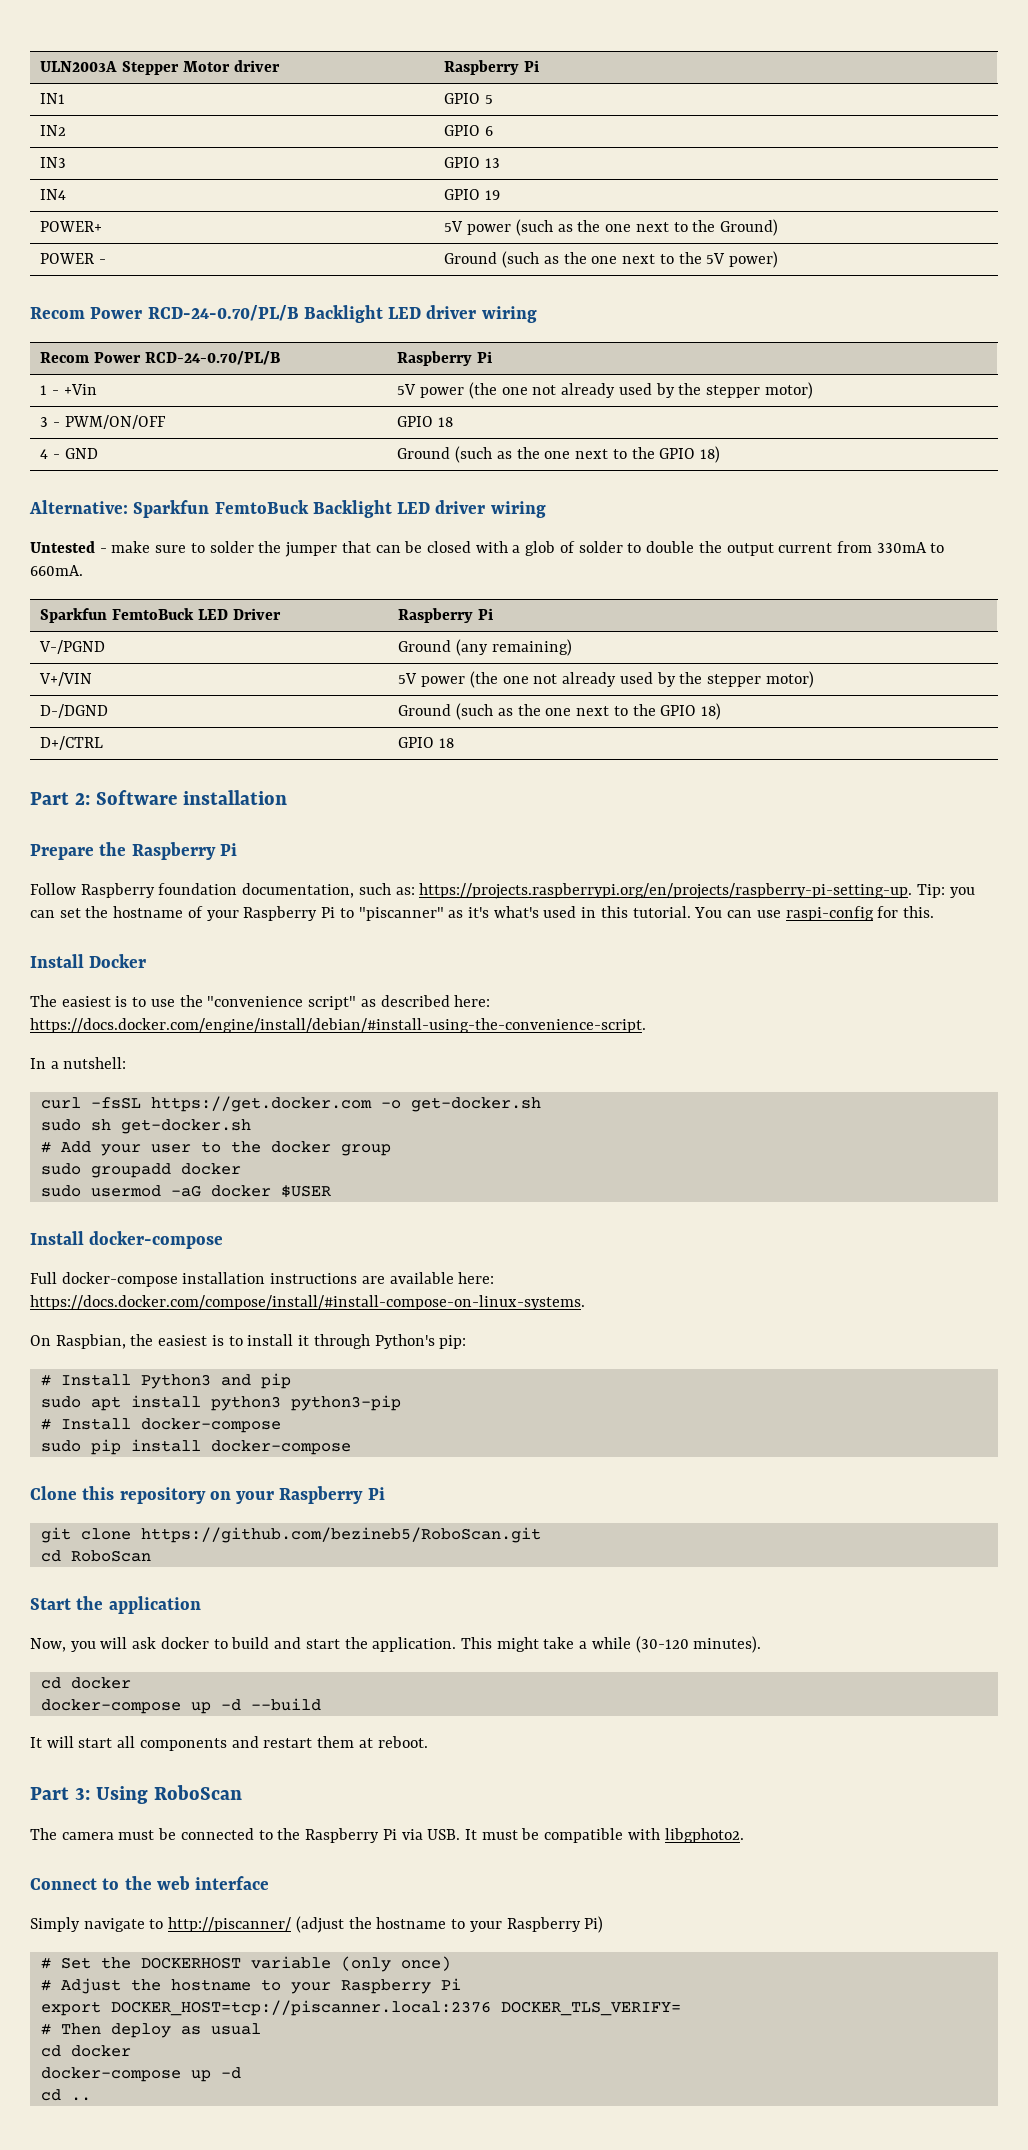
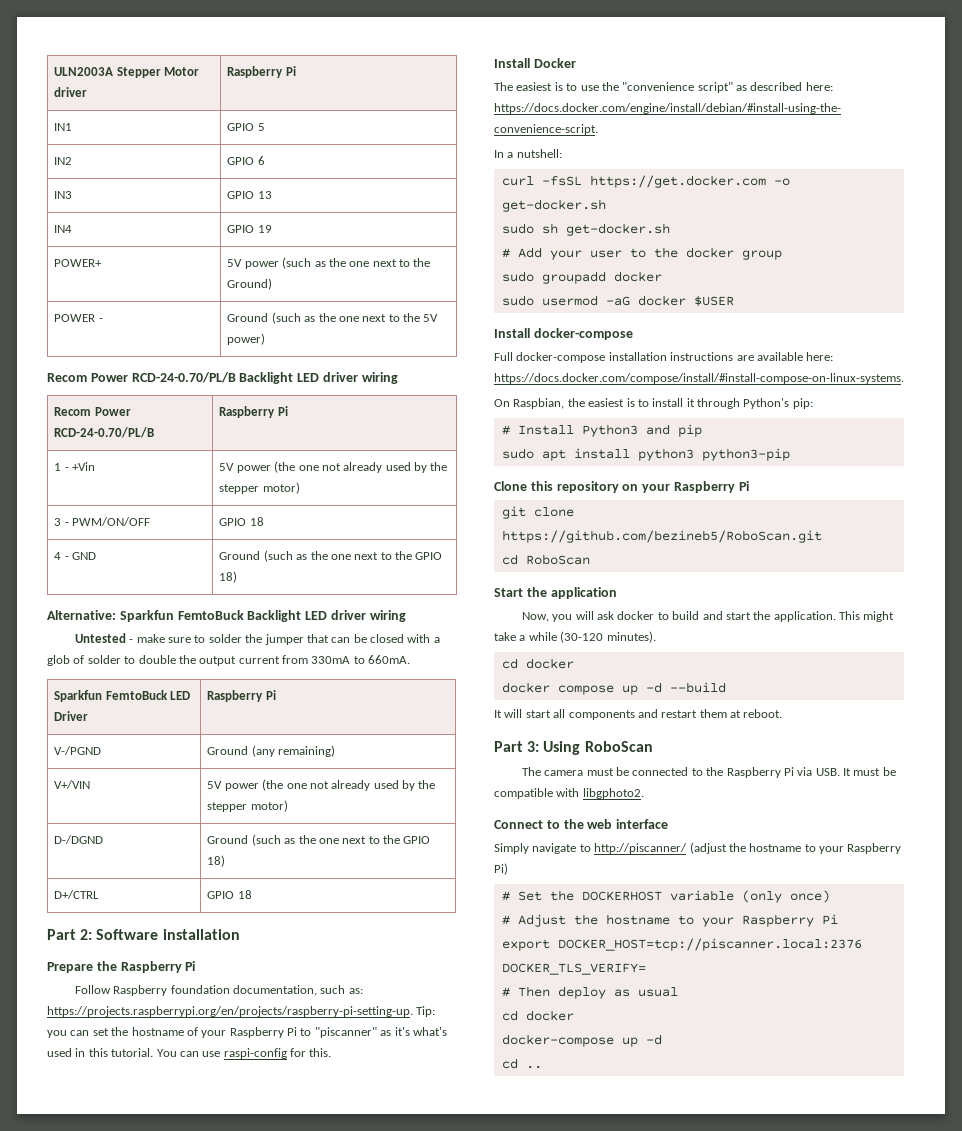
[40,1418,281,1433] [40,1439,351,1455] // # Install docker-compose // sudo pip install docker-compose -> (790, 454) none
[40,1699,181,1714] docker-compose -> [501,682,614,695] docker compose

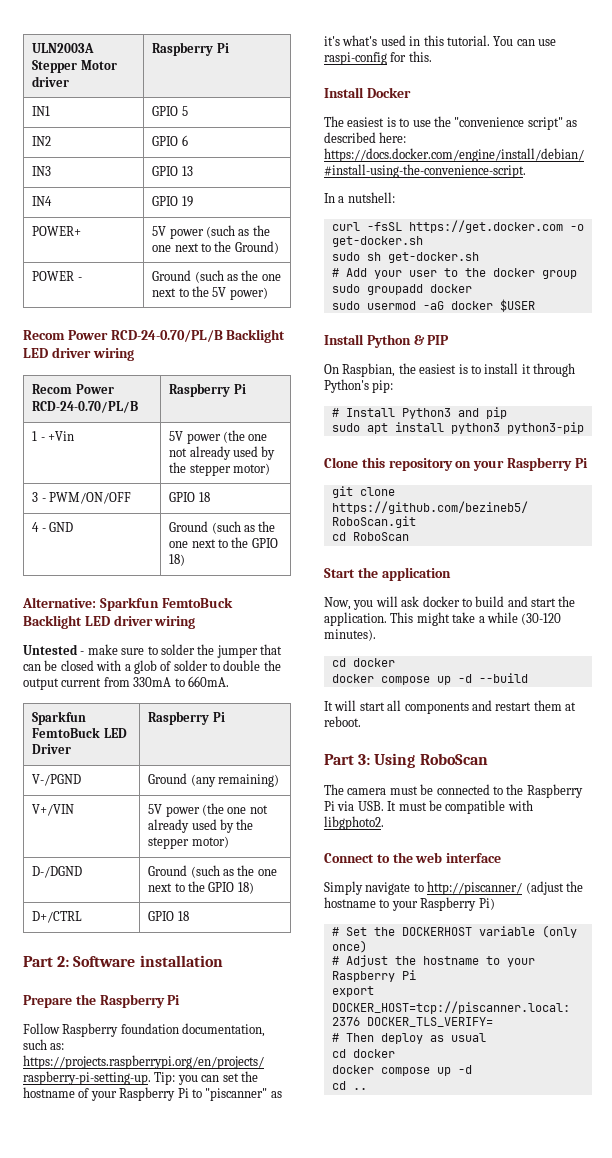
[533,328,633,340] [494,352,834,363] [494,373,904,384] docker-compose // Full docker-compose installation instructions are available here: https://docs.docker.com/compose/install/#install-compose-on-linux-systems. -> [366,334,450,348] Python & PIP
[501,1034,614,1047] docker-compose -> [331,1065,430,1076] docker compose

